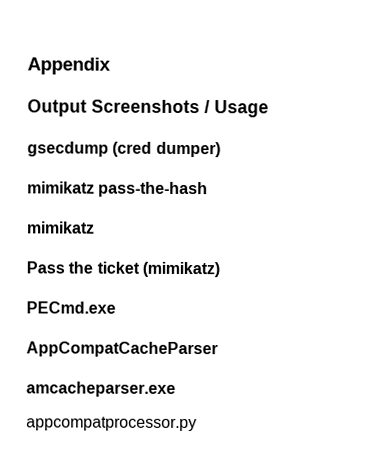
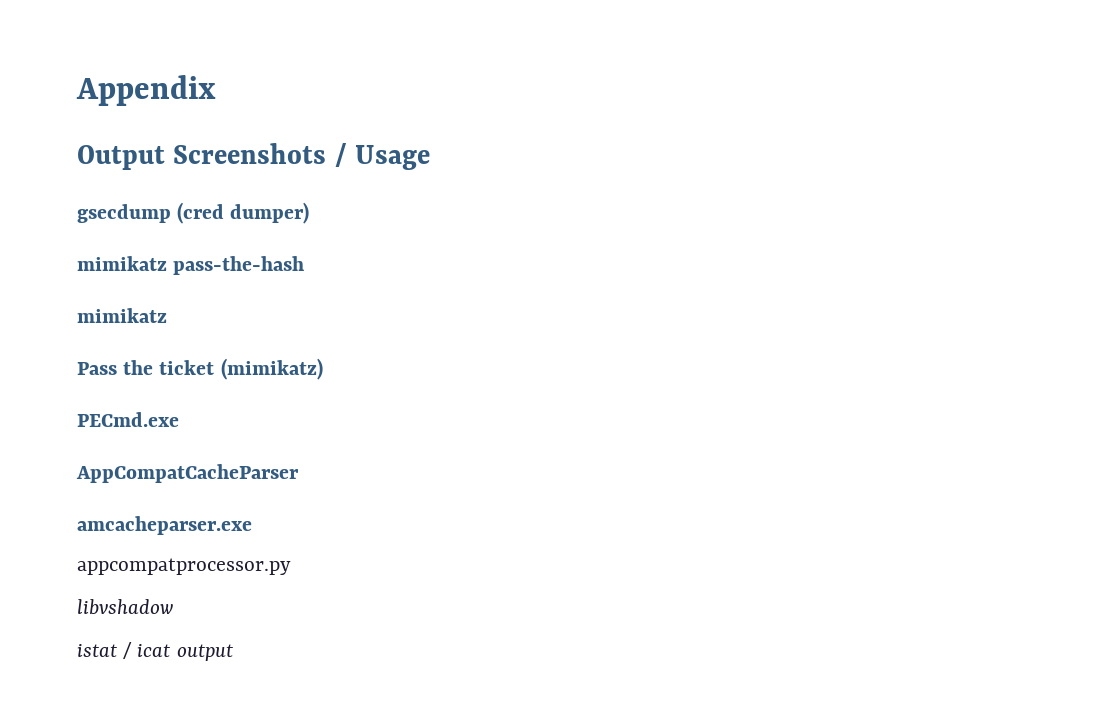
(197, 424) none -> [77,599,173,615] [77,642,233,661] // libvshadow // istat / icat output

